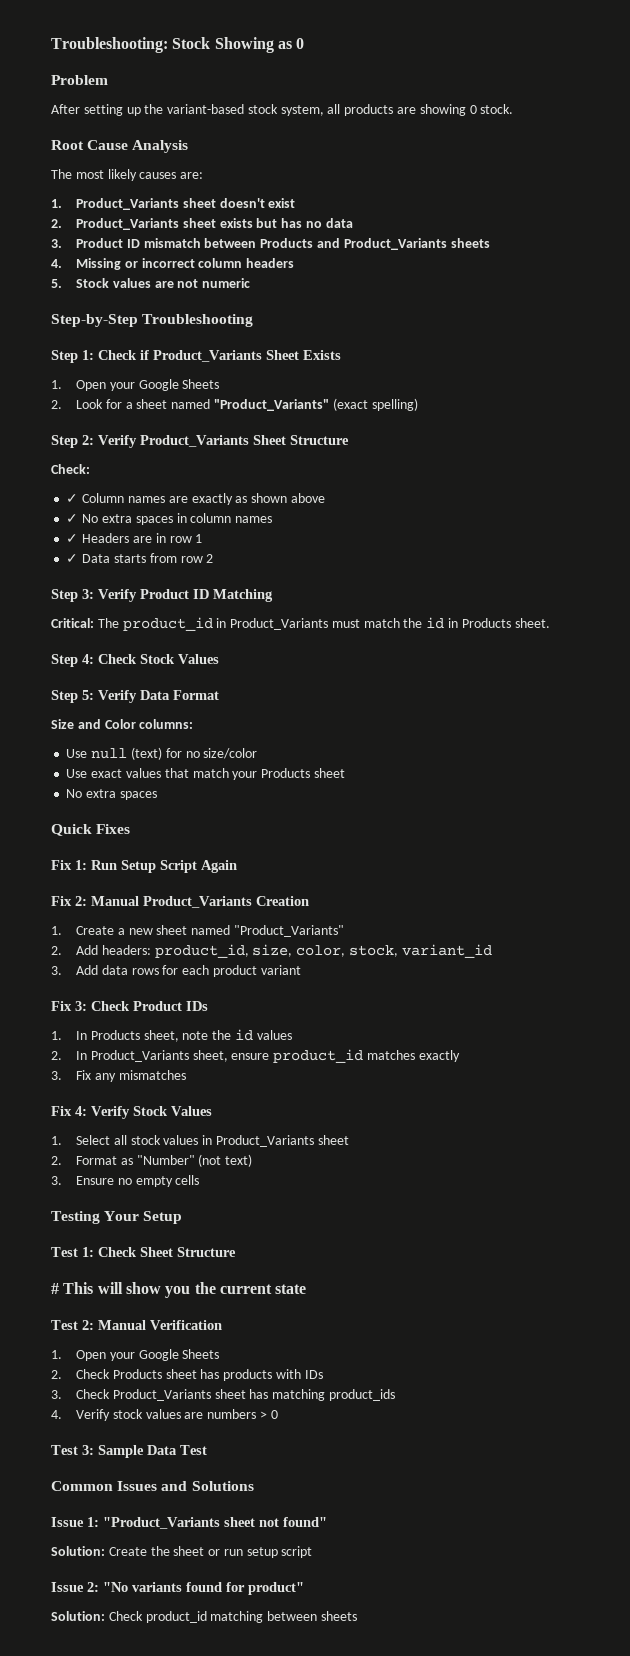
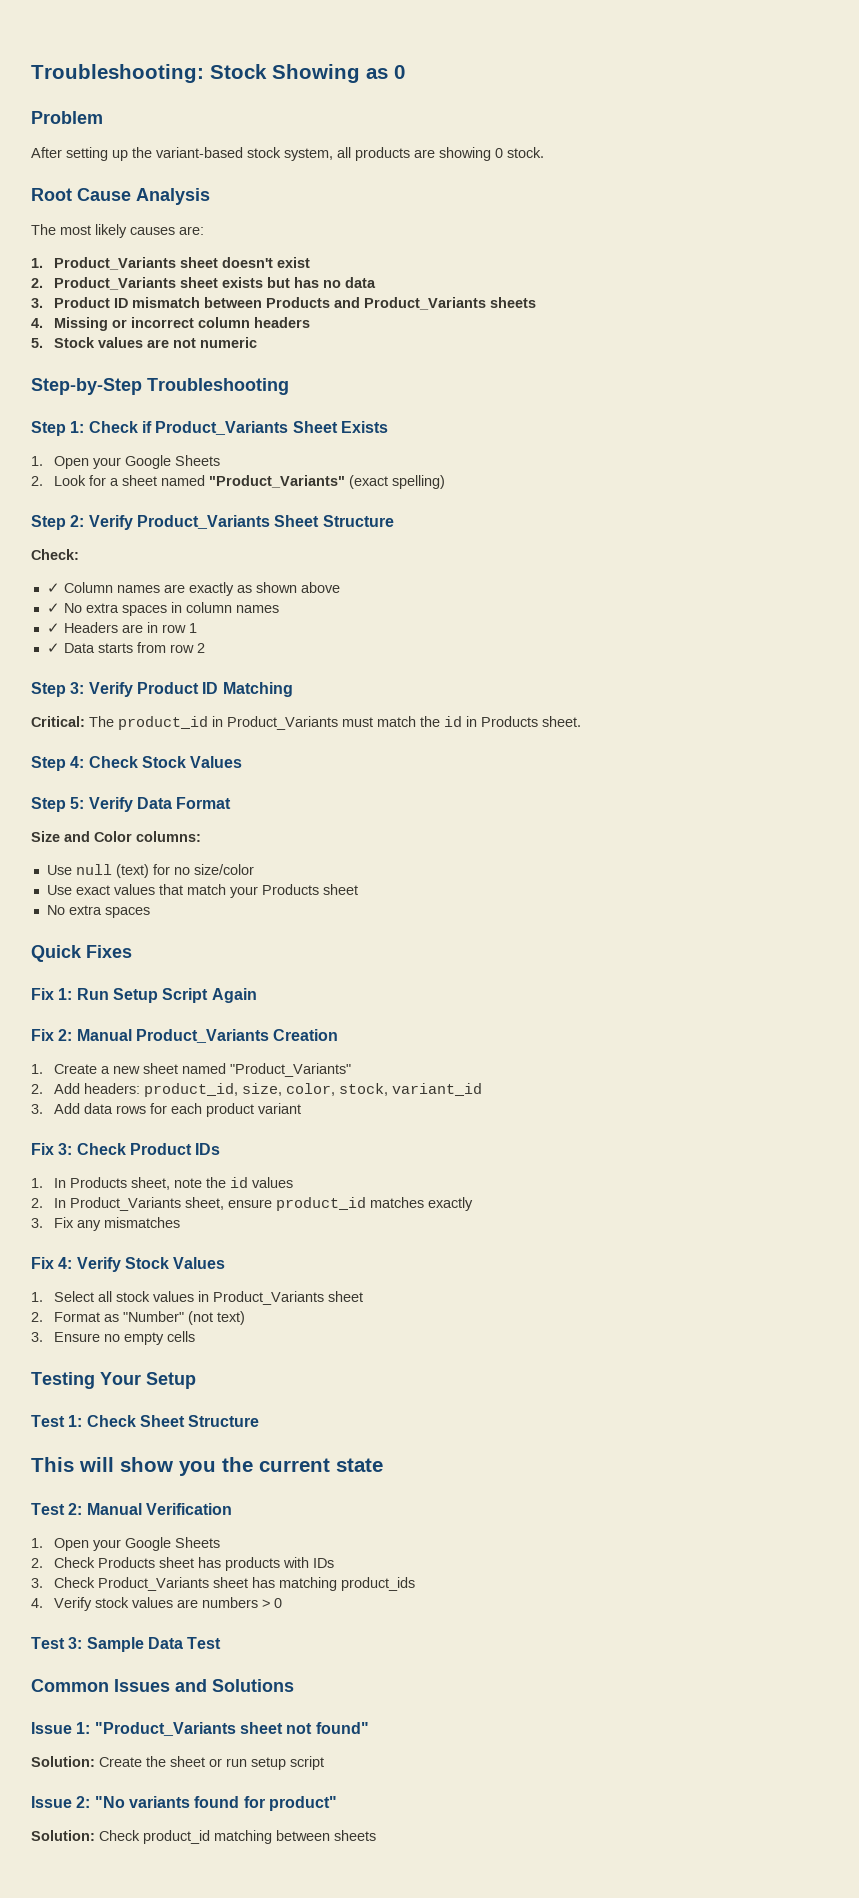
[51,1283,59,1294] # -> (260, 1421) none

